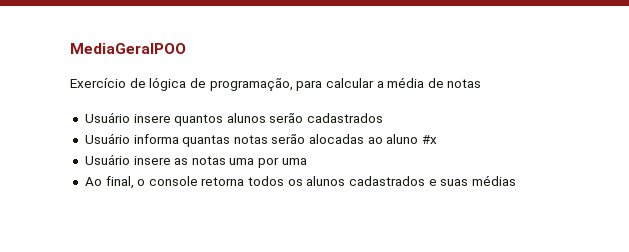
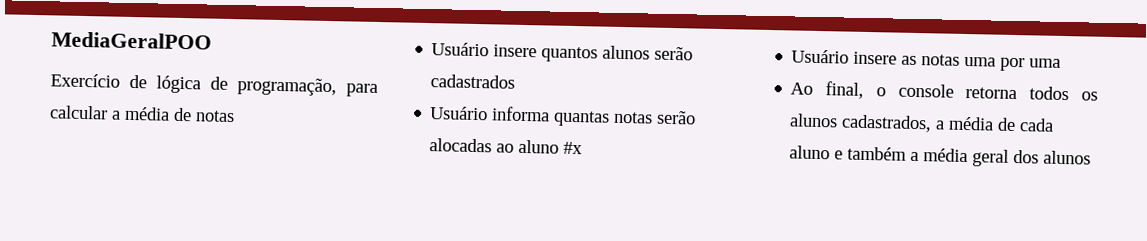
[349,175,516,186] cadastrados e suas médias -> [841,114,1055,133] [789,145,1092,167] cadastrados, a média de cada aluno e também a média geral dos alunos

